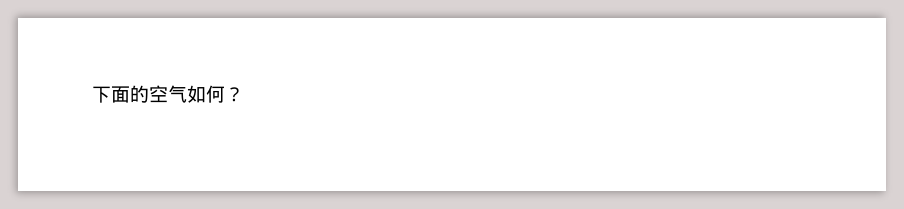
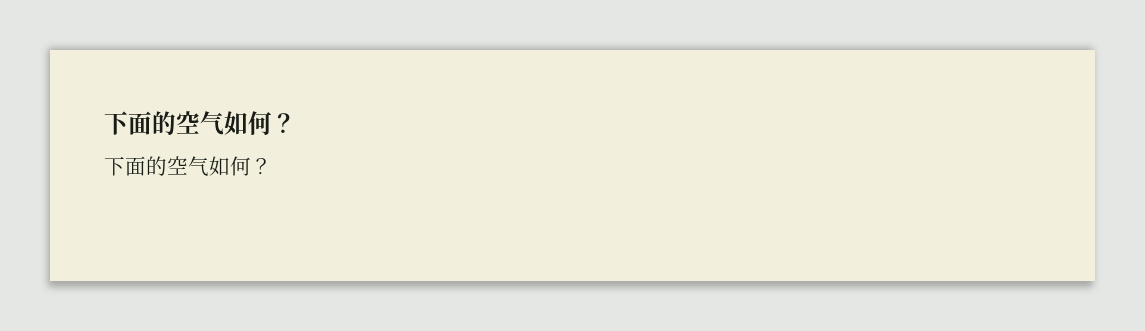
[92,85,244,103] 下面的空气如何？ -> [104,111,296,135] [104,156,272,176] 下面的空气如何？ // 下面的空气如何？

